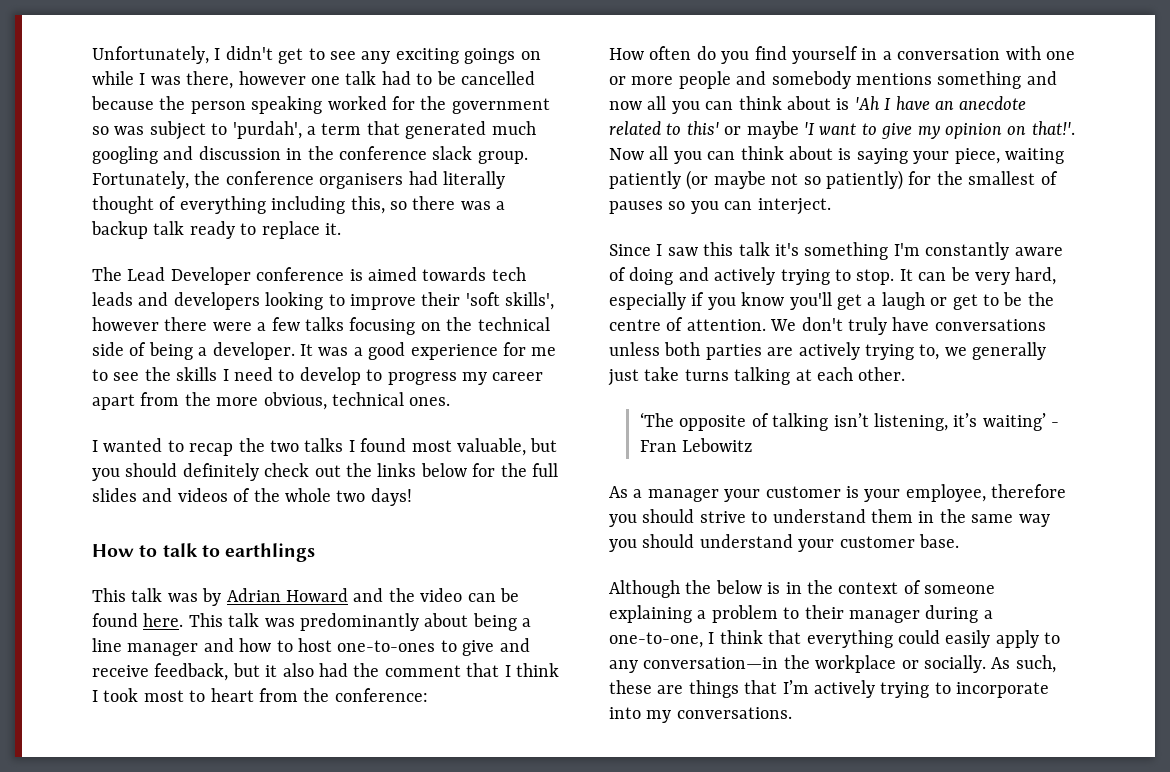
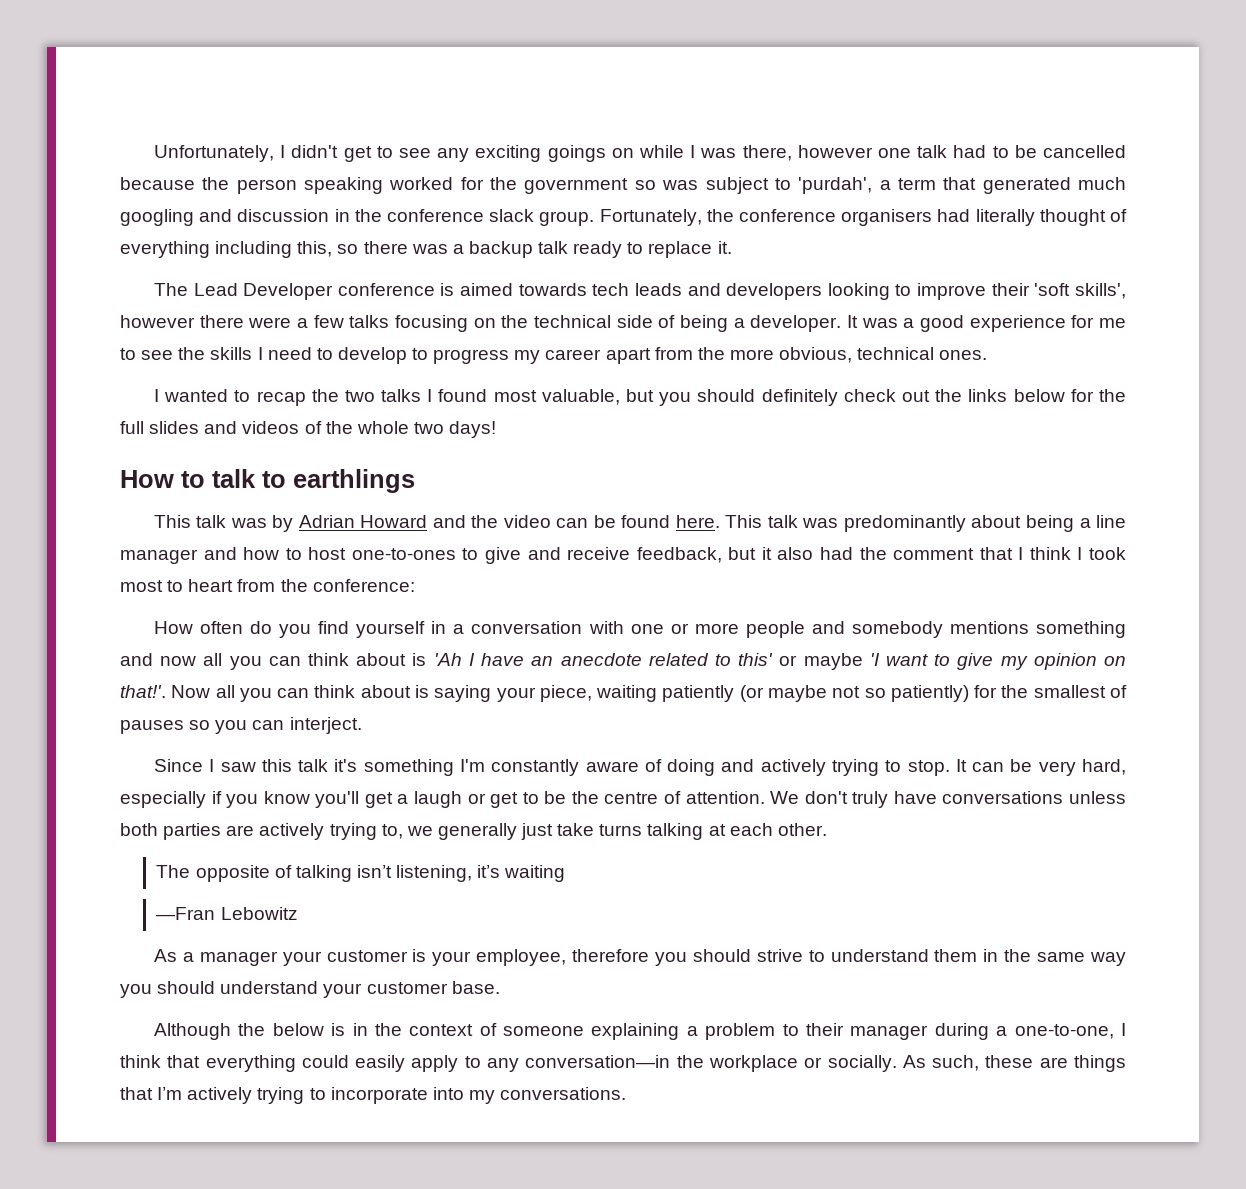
[640,412,675,427] ‘The -> [156,865,191,878] The
[982,413,1060,431] [640,440,678,452] waiting’ - Fran -> [504,865,566,882] [156,907,216,920] waiting // —Fran

